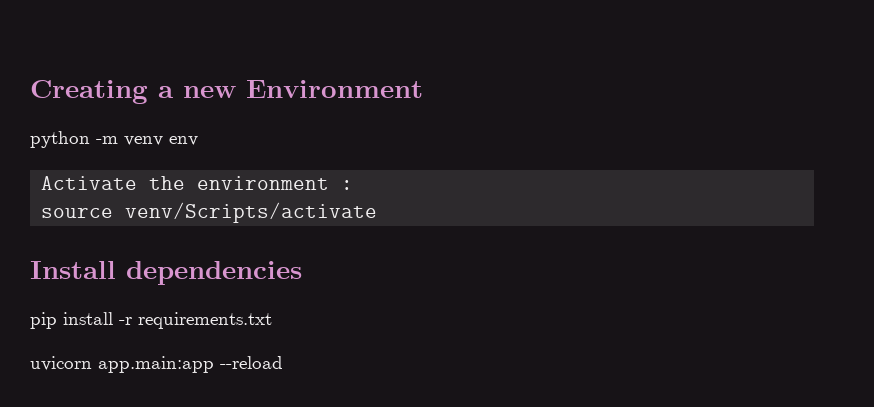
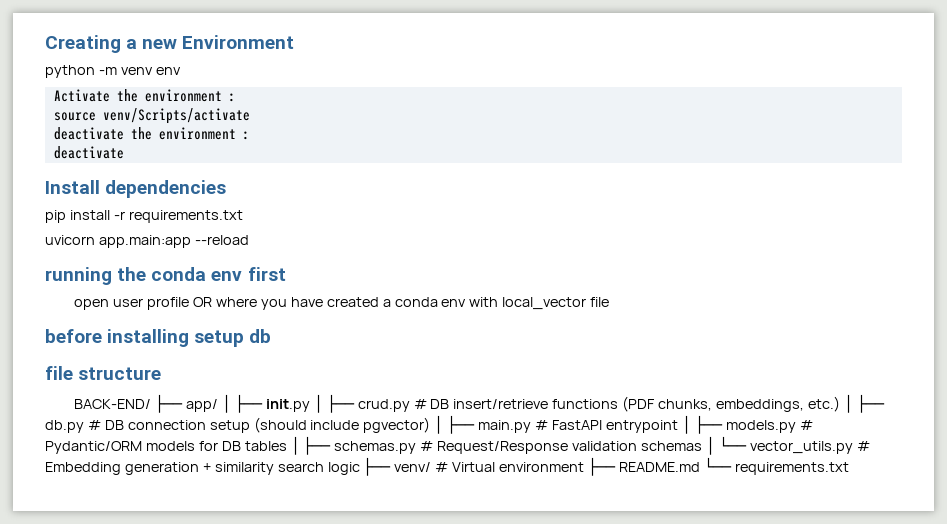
(378, 212) none -> [53,127,250,140] [53,146,124,159] // deactivate the environment : // deactivate
(283, 362) none -> [45,267,286,285] [74,297,610,310] [45,329,272,347] [45,366,162,380] [74,394,885,413] [45,415,813,434] [45,436,870,455] [45,457,849,476] // running the conda env first // open user profile OR where you have created a conda env with local_vector file // before installing setup db // file structure // BACK-END/ ├── app/ │ ├── init.py │ ├── crud.py # DB insert/retrieve functions (PDF chunks, embeddings, etc.) │ ├── db.py # DB connection setup (should include pgvector) │ ├── main.py # FastAPI entrypoint │ ├── models.py # Pydantic/ORM models for DB tables │ ├── schemas.py # Request/Response validation schemas │ └── vector_utils.py # Embedding generation + similarity search logic ├── venv/ # Virtual environment ├── README.md └── requirements.txt

